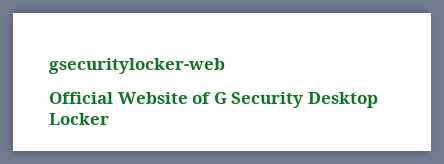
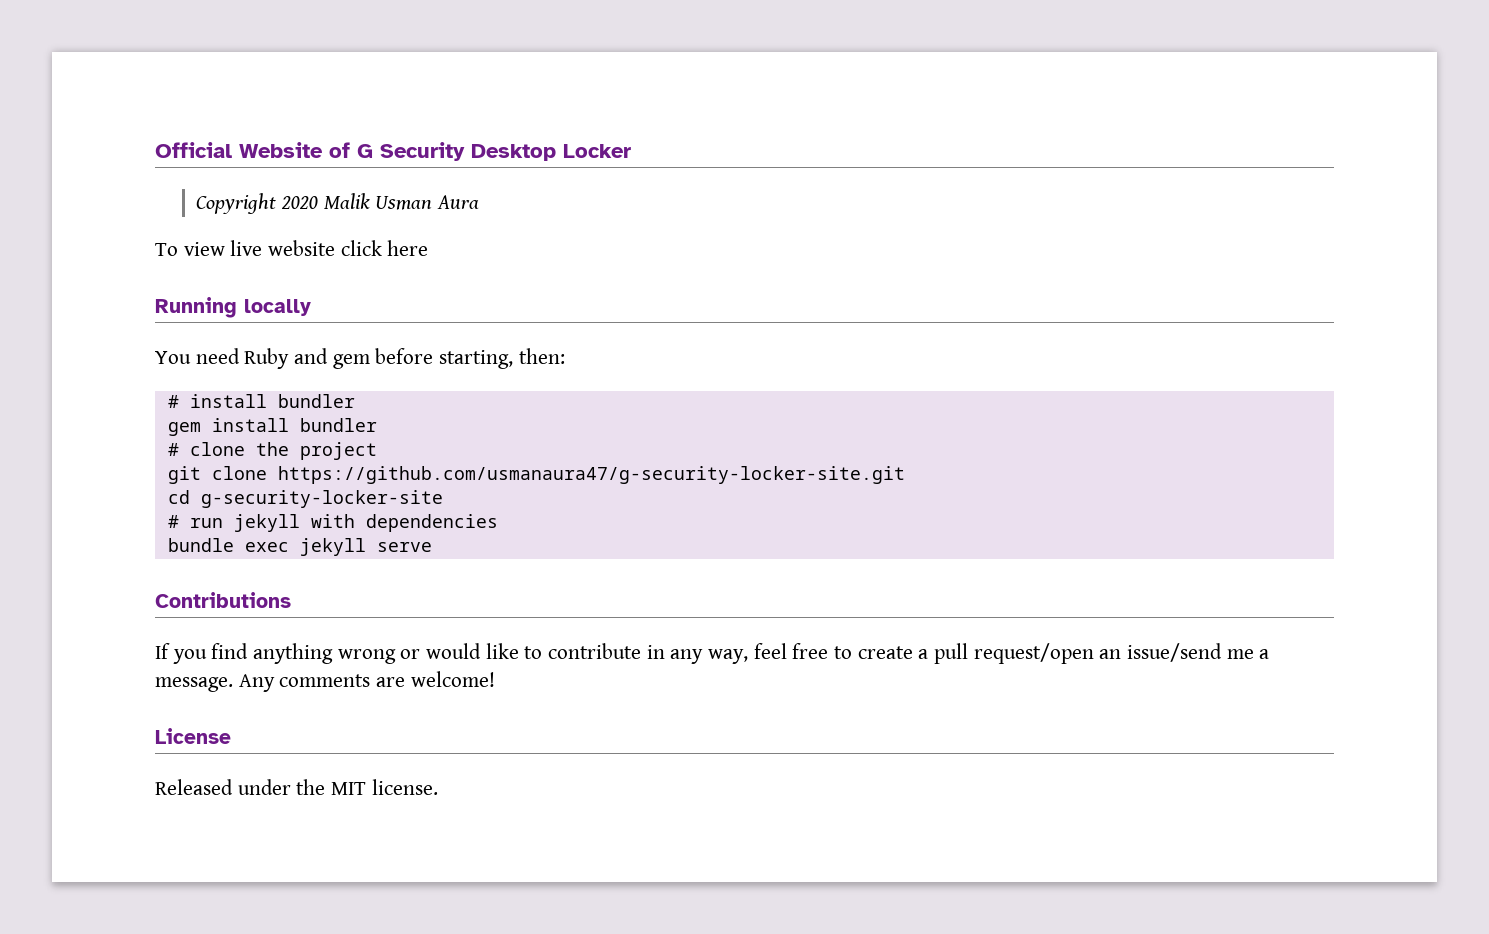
[49,58,225,74] gsecuritylocker-web // -> (155, 150) none
(109, 119) none -> [196,193,479,214] [155,240,429,256] [155,297,311,318] [155,348,565,369] [167,394,355,408] [167,418,377,436] [167,442,377,460] [167,466,905,484] [167,490,443,508] [167,514,498,532] [167,538,432,556] [155,592,291,608] [155,643,1270,664] [155,671,495,692] [155,728,231,744] [155,779,438,795] // Copyright 2020 Malik Usman Aura // To view live website click here // Running locally // You need Ruby and gem before starting, then: // # install bundler // gem install bundler // # clone the project // git clone https://github.com/usmanaura47/g-security-locker-site.git // cd g-security-locker-site // # run jekyll with dependencies // bundle exec jekyll serve // Contributions // If you find anything wrong or would like to contribute in any way, feel free to create a pull request/open an issue/send me a message. Any comments are welcome! // License // Released under the MIT license.

